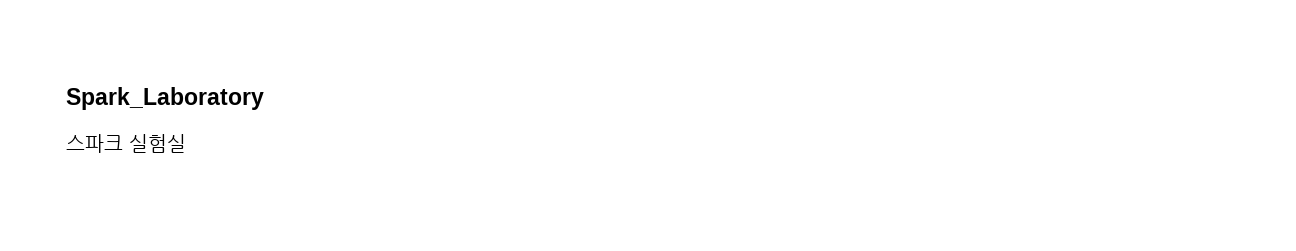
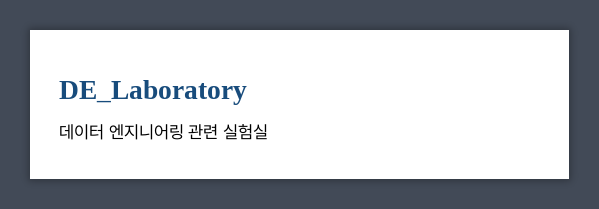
[66,87,264,110] [66,134,123,153] Spark_Laboratory // 스파크 -> [59,80,247,105] [59,124,219,140] DE_Laboratory // 데이터 엔지니어링 관련

